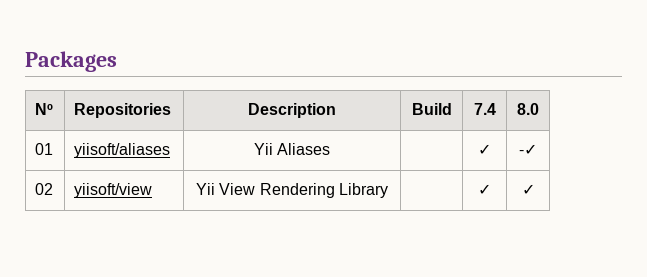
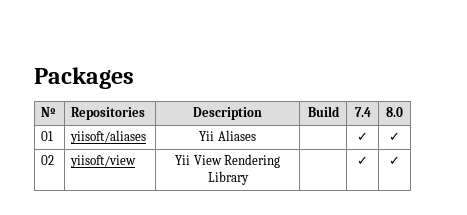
[519,144,537,155] -✓ -> [389,132,400,141] ✓

